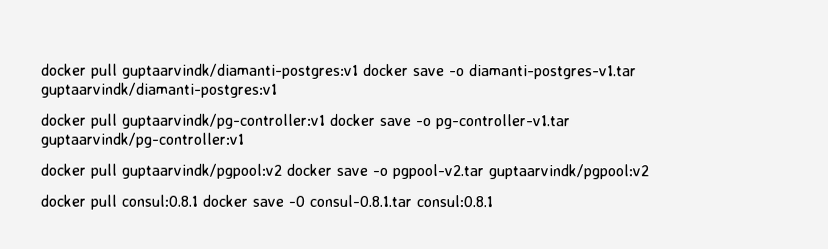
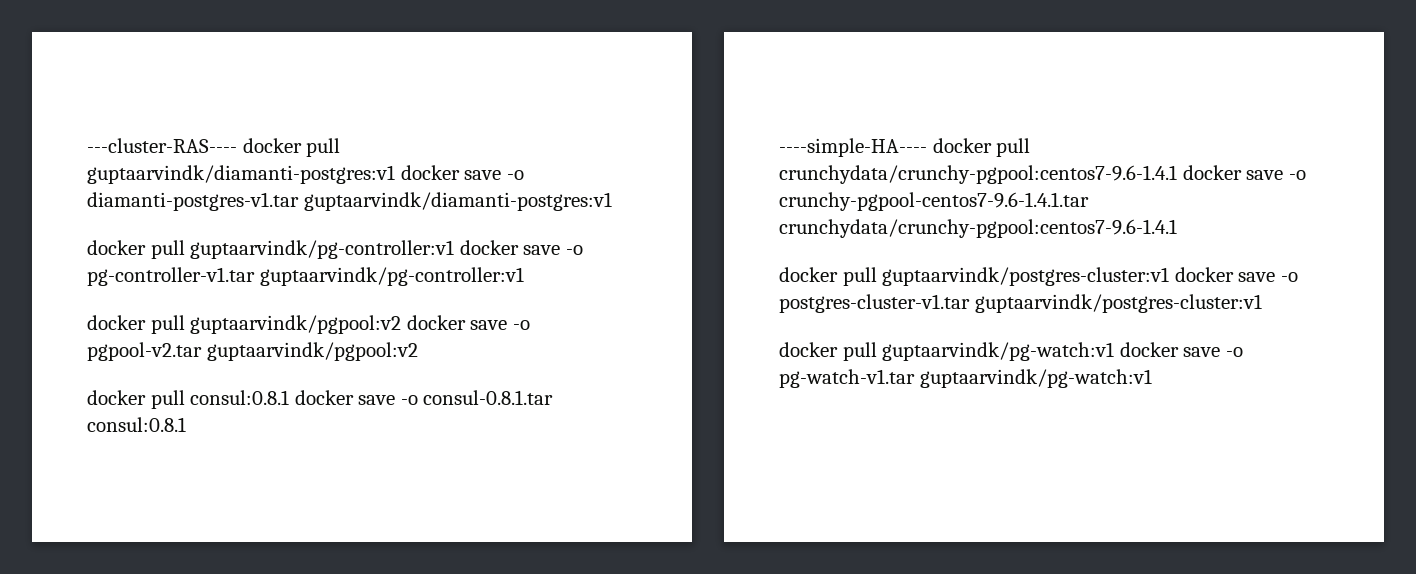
(41, 69) none -> [87,138,237,153] ---cluster-RAS----
[288,195,305,207] -0 -> [400,395,418,405] -o
(493, 201) none -> [779,138,1031,157] [779,165,1306,184] [779,192,1089,211] [779,219,1177,238] [779,267,1298,286] [779,294,1262,313] [779,342,1243,361] [779,369,1152,388] // ----simple-HA---- docker pull crunchydata/crunchy-pgpool:centos7-9.6-1.4.1 docker save -o crunchy-pgpool-centos7-9.6-1.4.1.tar crunchydata/crunchy-pgpool:centos7-9.6-1.4.1 // docker pull guptaarvindk/postgres-cluster:v1 docker save -o postgres-cluster-v1.tar guptaarvindk/postgres-cluster:v1 // docker pull guptaarvindk/pg-watch:v1 docker save -o pg-watch-v1.tar guptaarvindk/pg-watch:v1

